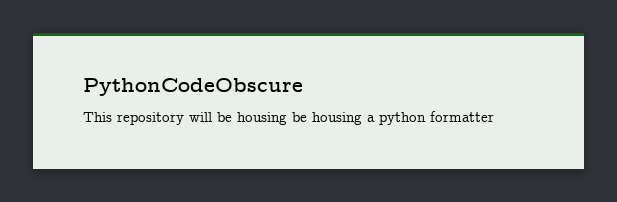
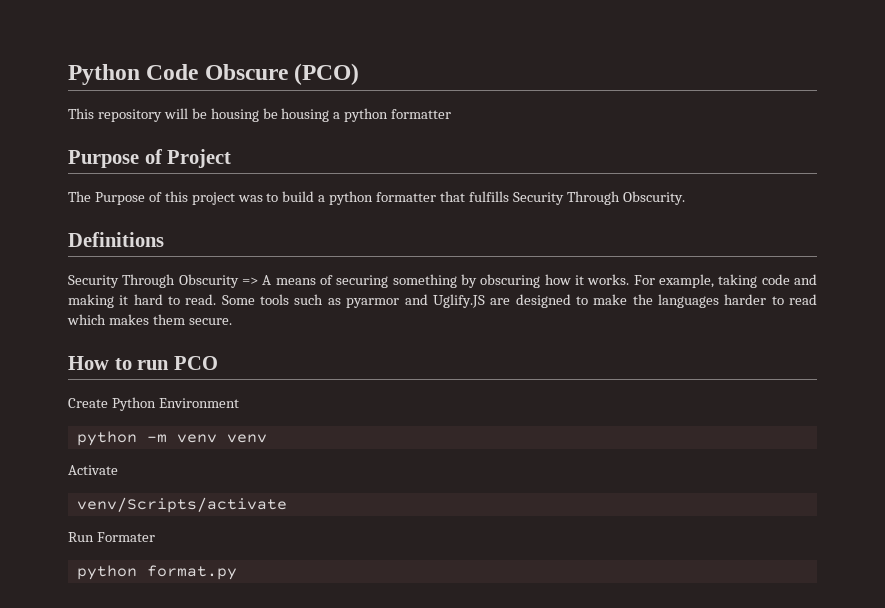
[83,78,303,96] PythonCodeObscure -> [68,63,360,85] Python Code Obscure (PCO)
(494, 116) none -> [68,149,232,168] [68,191,685,205] [68,232,164,247] [68,274,818,288] [68,294,818,308] [67,314,232,325] [68,356,218,370] [68,397,239,411] [76,431,267,446] [68,465,118,475] [76,497,287,513] [68,532,155,542] [76,565,237,580] // Purpose of Project // The Purpose of this project was to build a python formatter that fulfills Security Through Obscurity. // Definitions // Security Through Obscurity => A means of securing something by obscuring how it works. For example, taking code and making it hard to read. Some tools such as pyarmor and Uglify.JS are designed to make the languages harder to read which makes them secure. // How to run PCO // Create Python Environment // python -m venv venv // Activate // venv/Scripts/activate // Run Formater // python format.py

